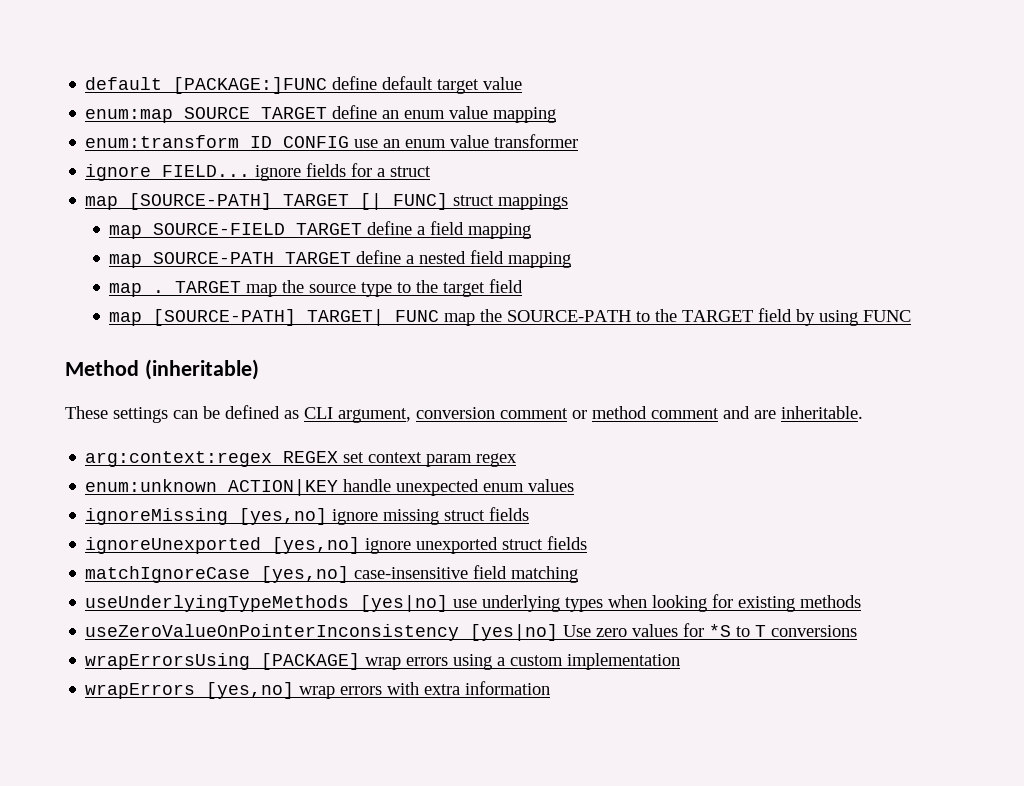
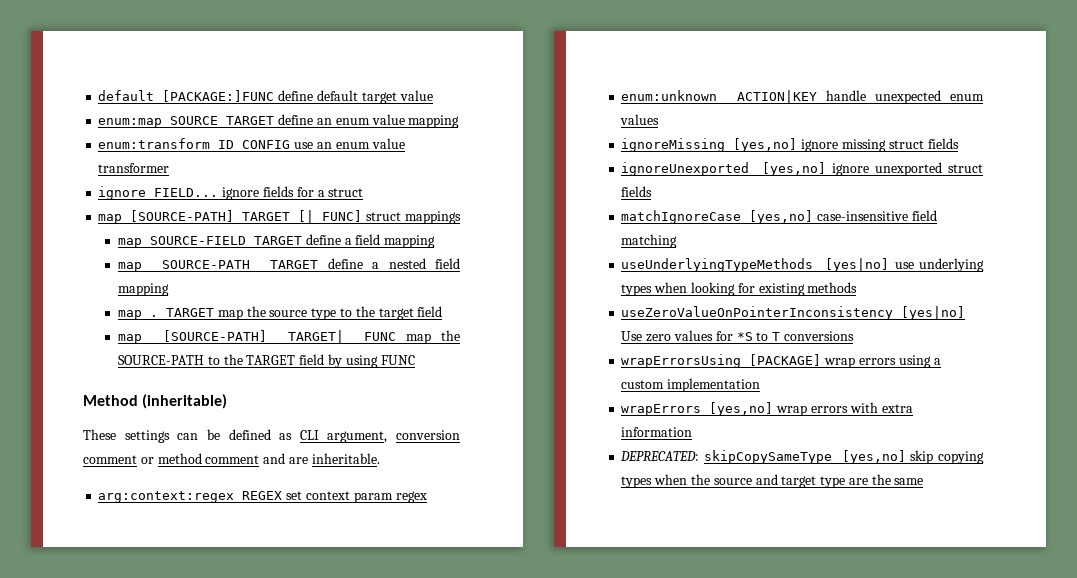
(551, 688) none -> [620,450,984,464] [621,474,924,488] // DEPRECATED: skipCopySameType [yes,no] skip copying types when the source and target type are the same

